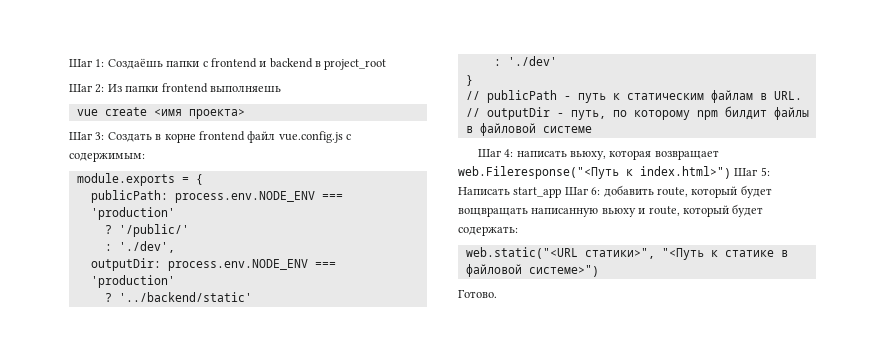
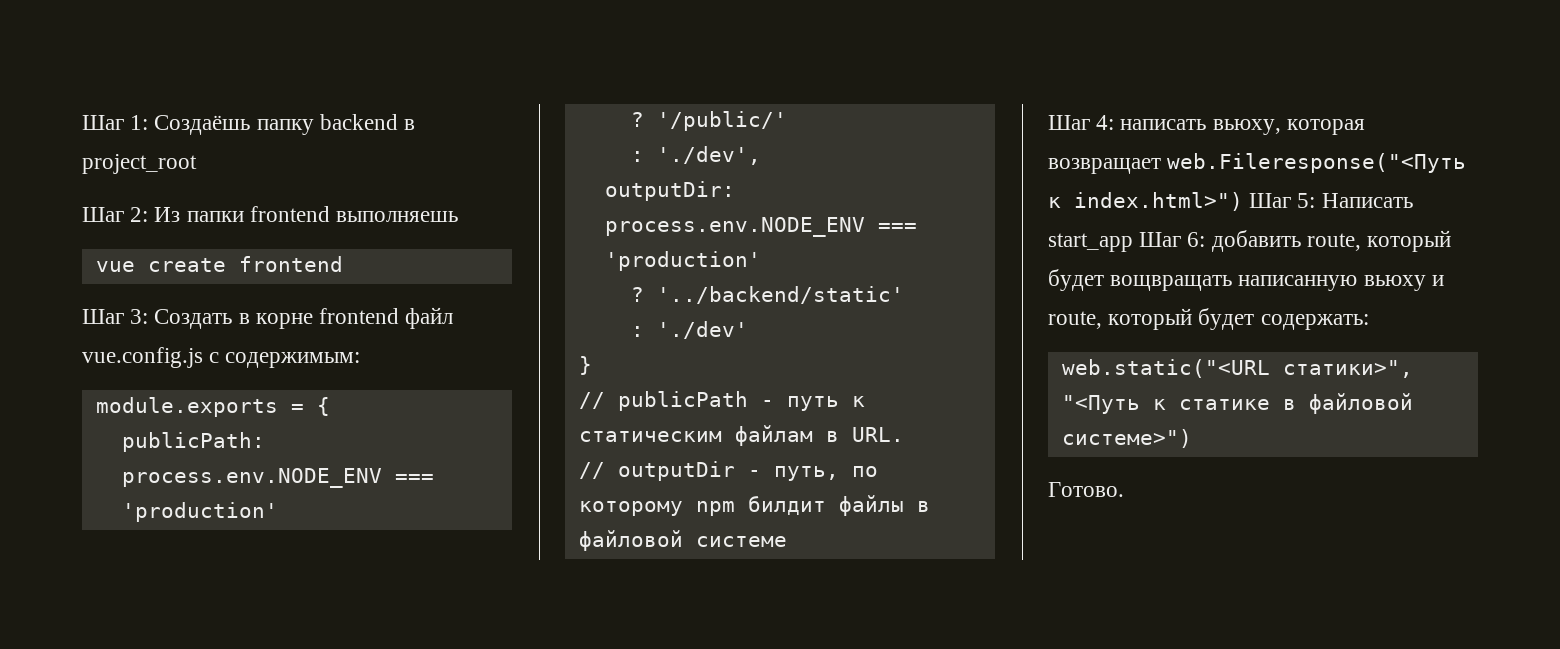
[166,58,267,68] папки с frontend и -> [256,119,314,135] папку
[153,109,245,119] <имя проекта> -> [238,256,343,272] frontend

